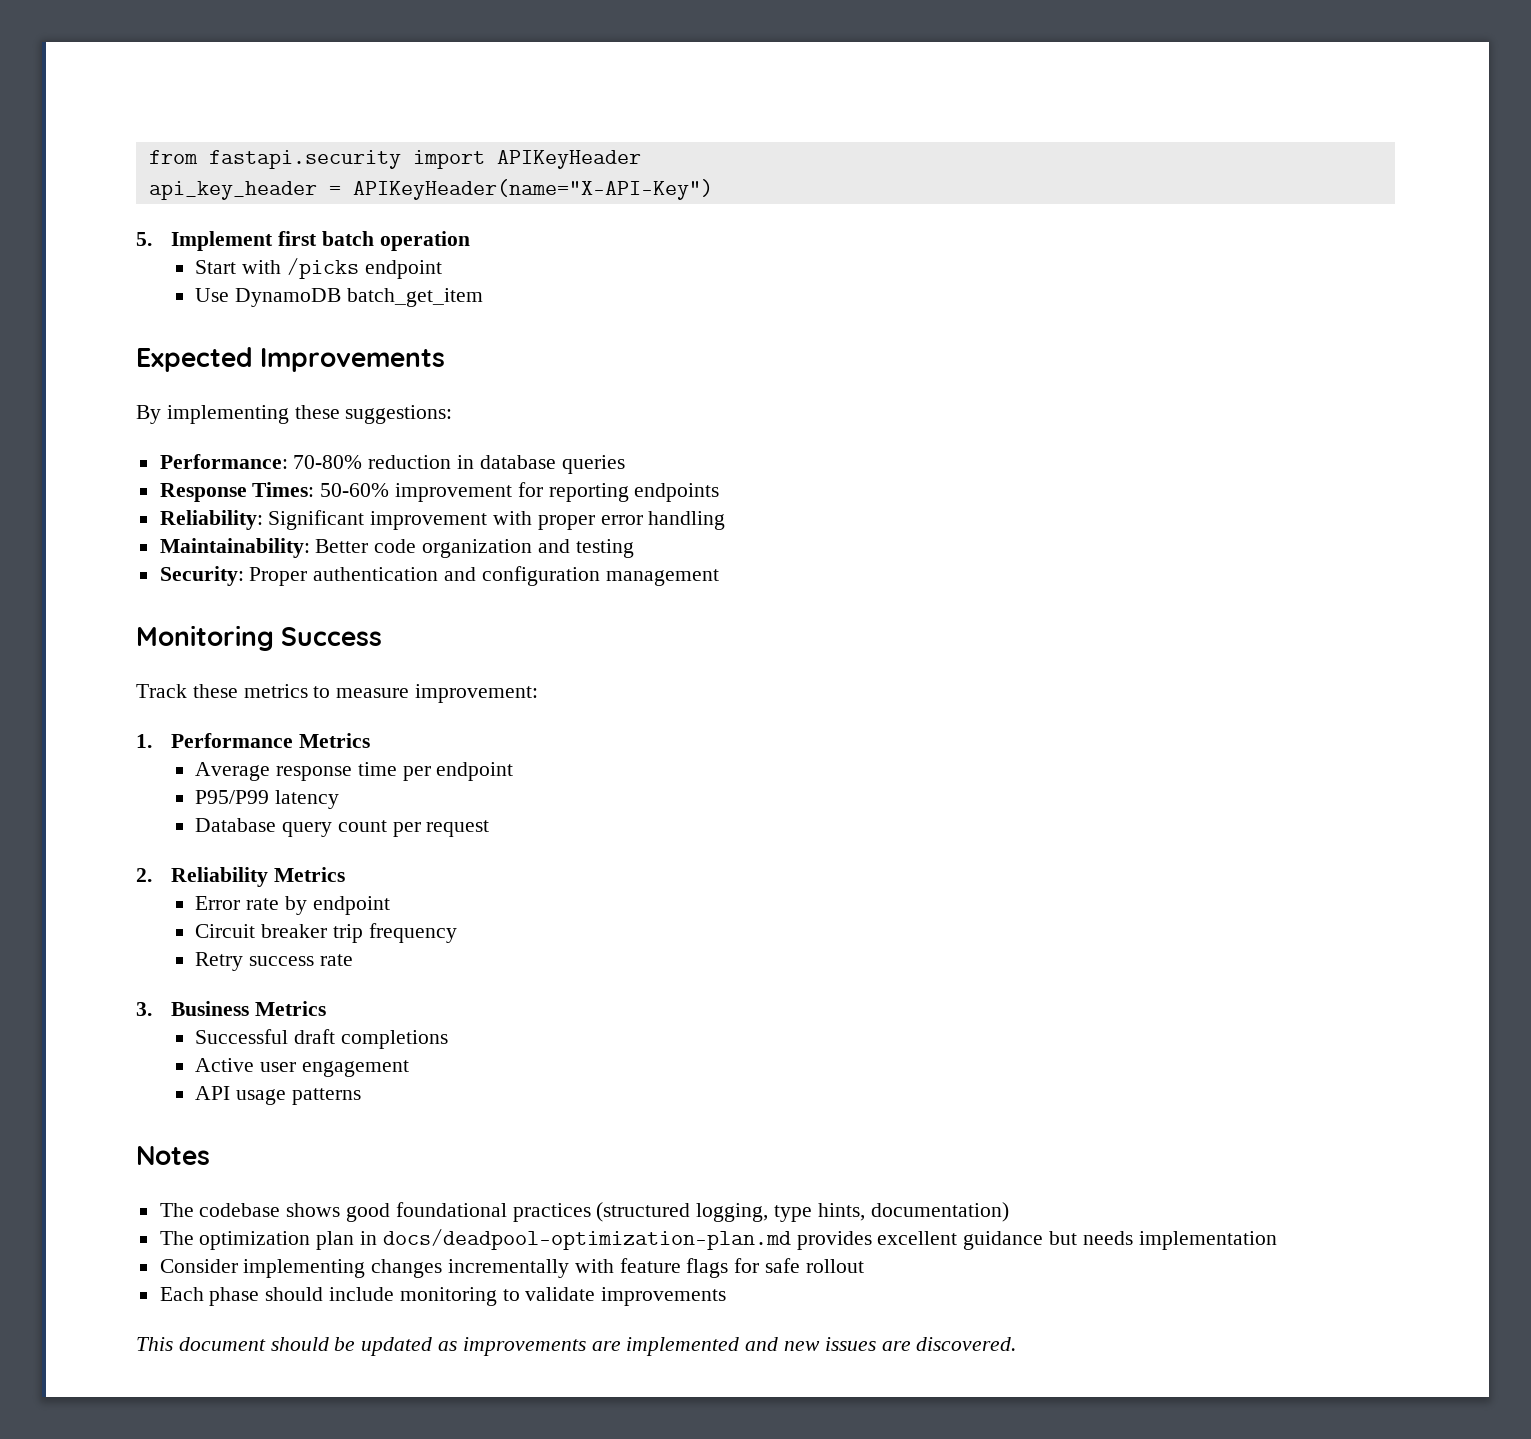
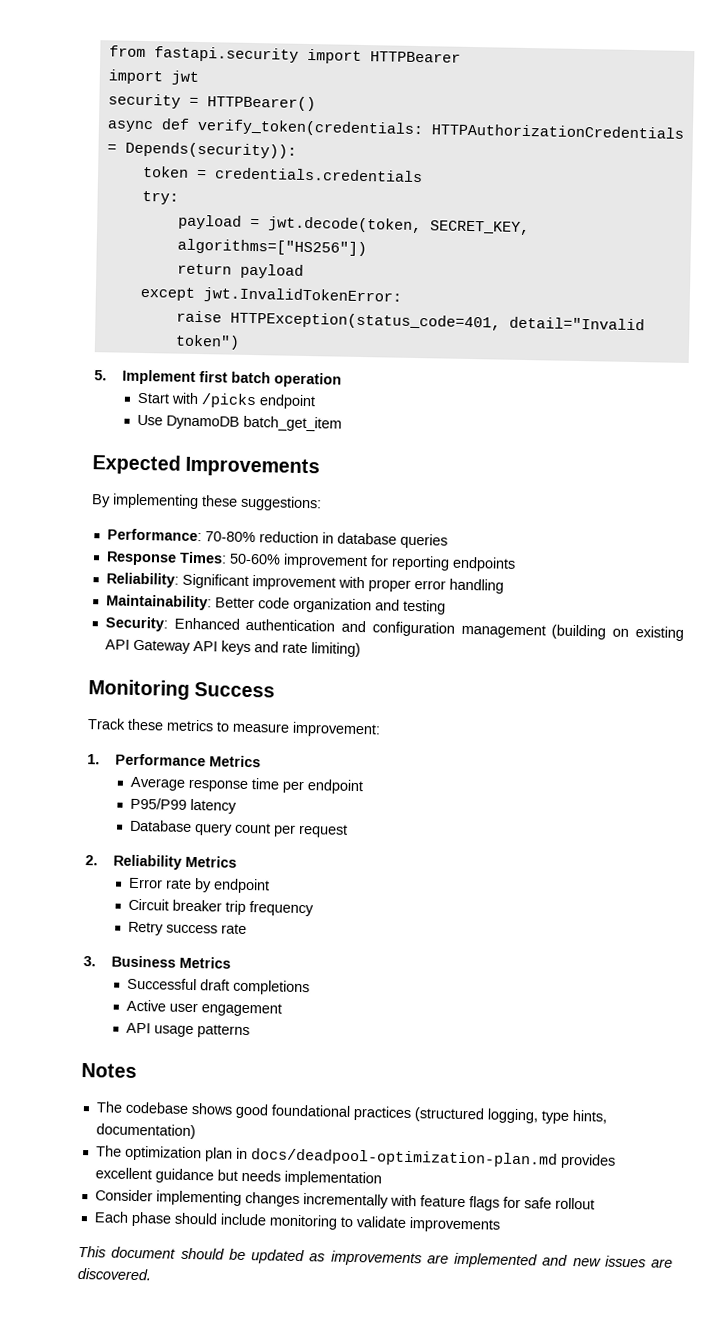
[496,150,641,169] [148,179,713,200] APIKeyHeader // api_key_header = APIKeyHeader(name="X-API-Key") -> [369,51,461,63] [107,69,199,85] [107,93,316,112] [106,118,684,139] [106,141,297,159] [142,165,423,183] [141,190,179,205] [177,214,530,236] [176,238,367,257] [176,263,304,279] [139,286,402,305] [175,310,645,331] [174,334,240,350] HTTPBearer // import jwt // security = HTTPBearer() // async def verify_token(credentials: HTTPAuthorizationCredentials = Depends(security)): // token = credentials.credentials // try: // payload = jwt.decode(token, SECRET_KEY, algorithms=["HS256"]) // return payload // except jwt.InvalidTokenError: // raise HTTPException(status_code=401, detail="Invalid token")
[249,567,308,586] Proper -> [173,617,240,630] Enhanced
(719, 577) none -> [551,624,685,641] [104,639,361,658] (building on existing API Gateway API keys and rate limiting)

